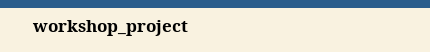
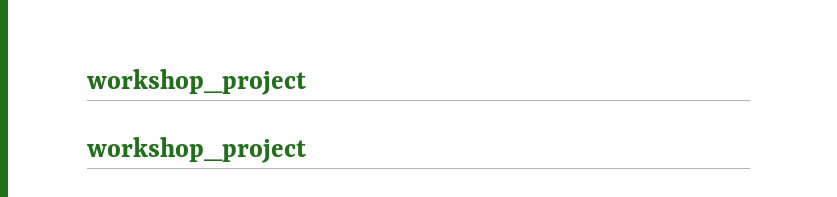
[32,20,188,36] workshop_project -> [87,69,306,95] [87,137,306,163] workshop_project // workshop_project

